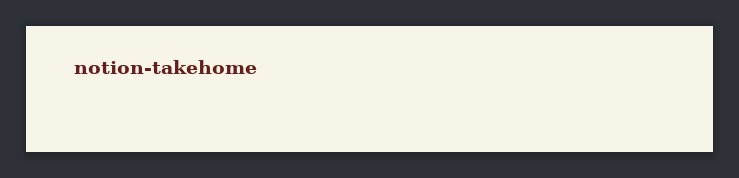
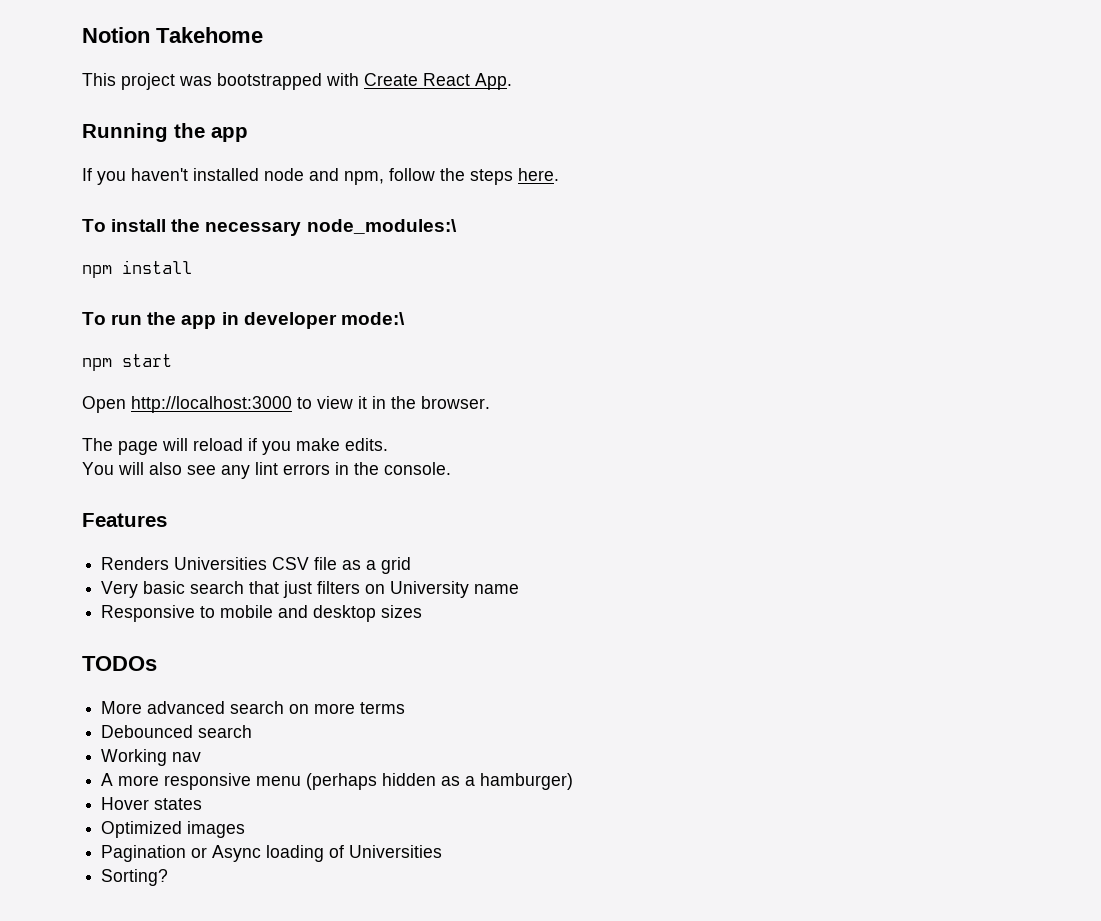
[74,60,257,74] notion-takehome -> [82,27,263,43] [82,73,512,90] [82,123,248,142] [82,168,559,185] [82,219,457,236] [82,260,192,278] [82,312,405,329] [82,354,172,371] [82,396,490,413] [82,438,388,455] [82,462,451,479] [82,513,167,527] [101,557,412,574] [101,581,520,598] [101,605,423,622] [82,656,157,671] [101,701,406,714] [101,725,253,738] [101,749,202,766] [101,773,574,790] [101,797,203,810] [101,821,246,838] [101,845,443,862] [101,869,169,886] Notion Takehome // This project was bootstrapped with Create React App. // Running the app // If you haven't installed node and npm, follow the steps here. // To install the necessary node_modules:\ // npm install // To run the app in developer mode:\ // npm start // Open http://localhost:3000 to view it in the browser. // The page will reload if you make edits. // You will also see any lint errors in the console. // Features // Renders Universities CSV file as a grid // Very basic search that just filters on University name // Responsive to mobile and desktop sizes // TODOs // More advanced search on more terms // Debounced search // Working nav // A more responsive menu (perhaps hidden as a hamburger) // Hover states // Optimized images // Pagination or Async loading of Universities // Sorting?

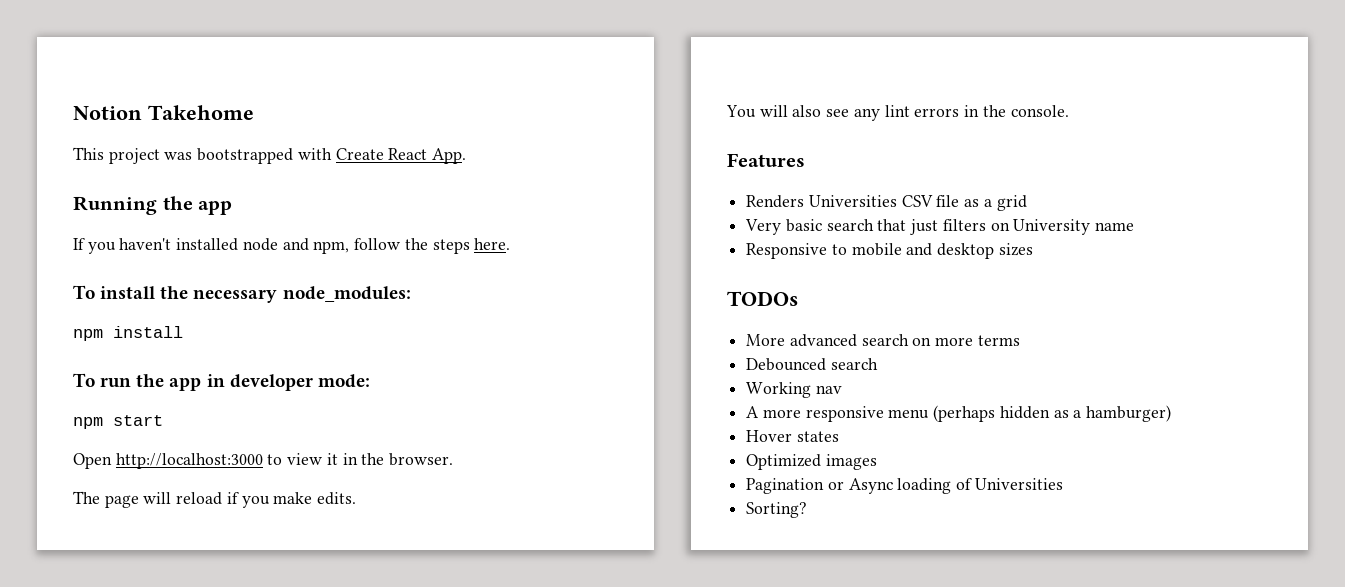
[306,219,457,234] node_modules:\ -> [282,286,411,302] node_modules:
[340,312,405,325] mode:\ -> [317,374,370,388] mode:

